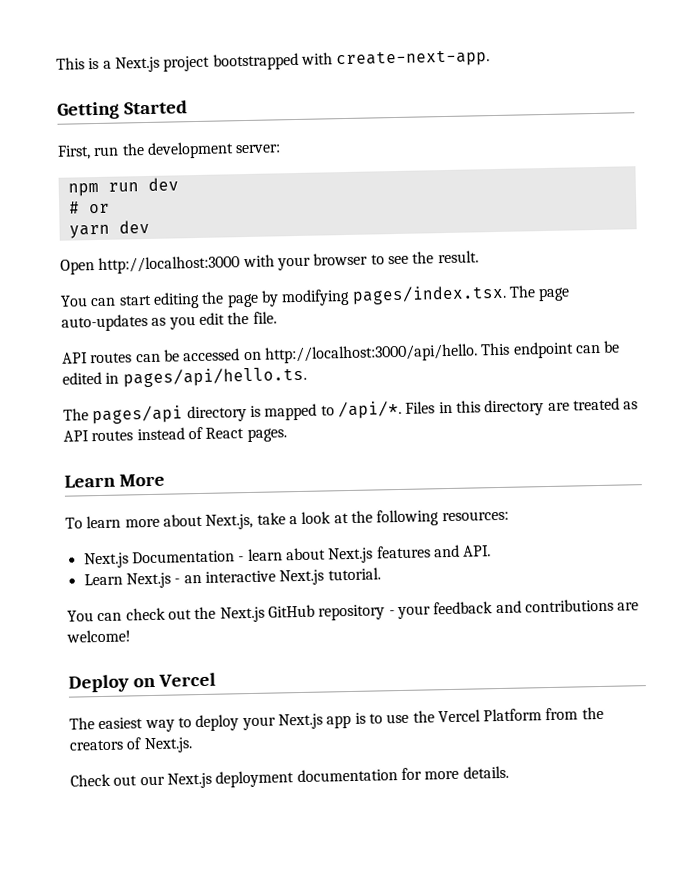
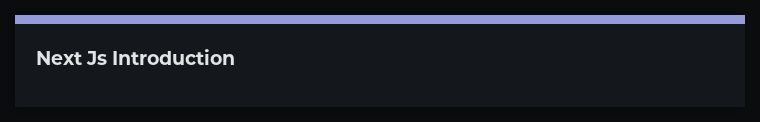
[56,49,491,73] [57,100,188,120] [57,141,282,160] [67,177,179,197] [68,201,110,214] [68,219,150,239] [60,250,479,275] [60,284,571,309] [61,311,277,332] [62,340,621,364] [62,366,307,388] [63,397,639,425] [63,426,287,443] [64,473,165,488] [65,509,509,530] [83,544,492,569] [83,567,381,589] [67,598,640,623] [66,629,131,643] [68,672,216,693] [69,706,604,733] [69,737,193,754] [70,765,509,789] This is a Next.js project bootstrapped with create-next-app. // Getting Started // First, run the development server: // npm run dev // # or // yarn dev // Open http://localhost:3000 with your browser to see the result. // You can start editing the page by modifying pages/index.tsx. The page auto-updates as you edit the file. // API routes can be accessed on http://localhost:3000/api/hello. This endpoint can be edited in pages/api/hello.ts. // The pages/api directory is mapped to /api/*. Files in this directory are treated as API routes instead of React pages. // Learn More // To learn more about Next.js, take a look at the following resources: // Next.js Documentation - learn about Next.js features and API. // Learn Next.js - an interactive Next.js tutorial. // You can check out the Next.js GitHub repository - your feedback and contributions are welcome! // Deploy on Vercel // The easiest way to deploy your Next.js app is to use the Vercel Platform from the creators of Next.js. // Check out our Next.js deployment documentation for more details. -> [36,49,236,65] Next Js Introduction

